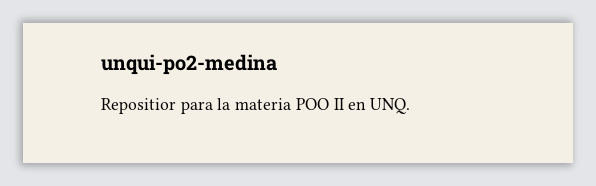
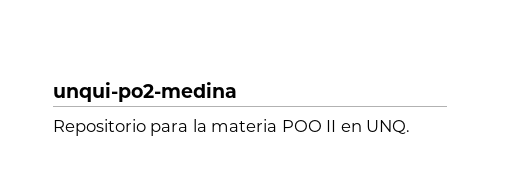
[101,98,176,114] Repositior -> [53,119,146,136] Repositorio

